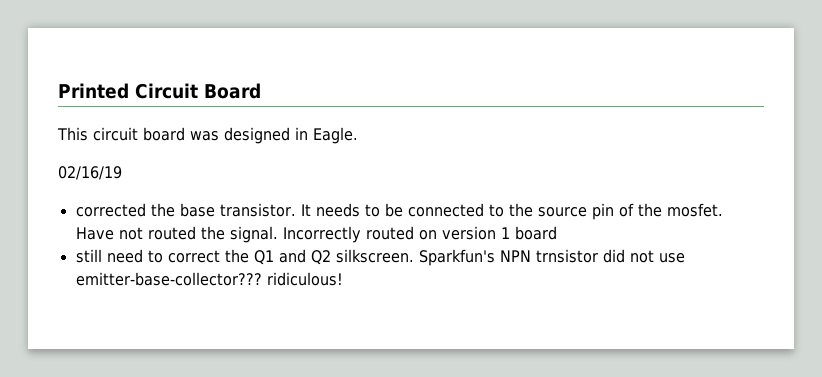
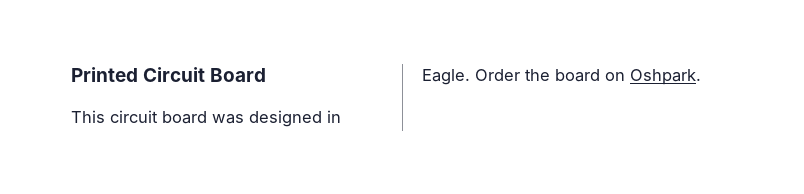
[58,166,122,180] [75,203,723,220] [75,226,557,243] [75,249,685,266] [75,272,343,286] // 02/16/19 // corrected the base transistor. It needs to be connected to the source pin of the mosfet. Have not routed the signal. Incorrectly routed on version 1 board // still need to correct the Q1 and Q2 silkscreen. Sparkfun's NPN trnsistor did not use emitter-base-collector??? ridiculous! -> [475,69,701,85] Order the board on Oshpark.

